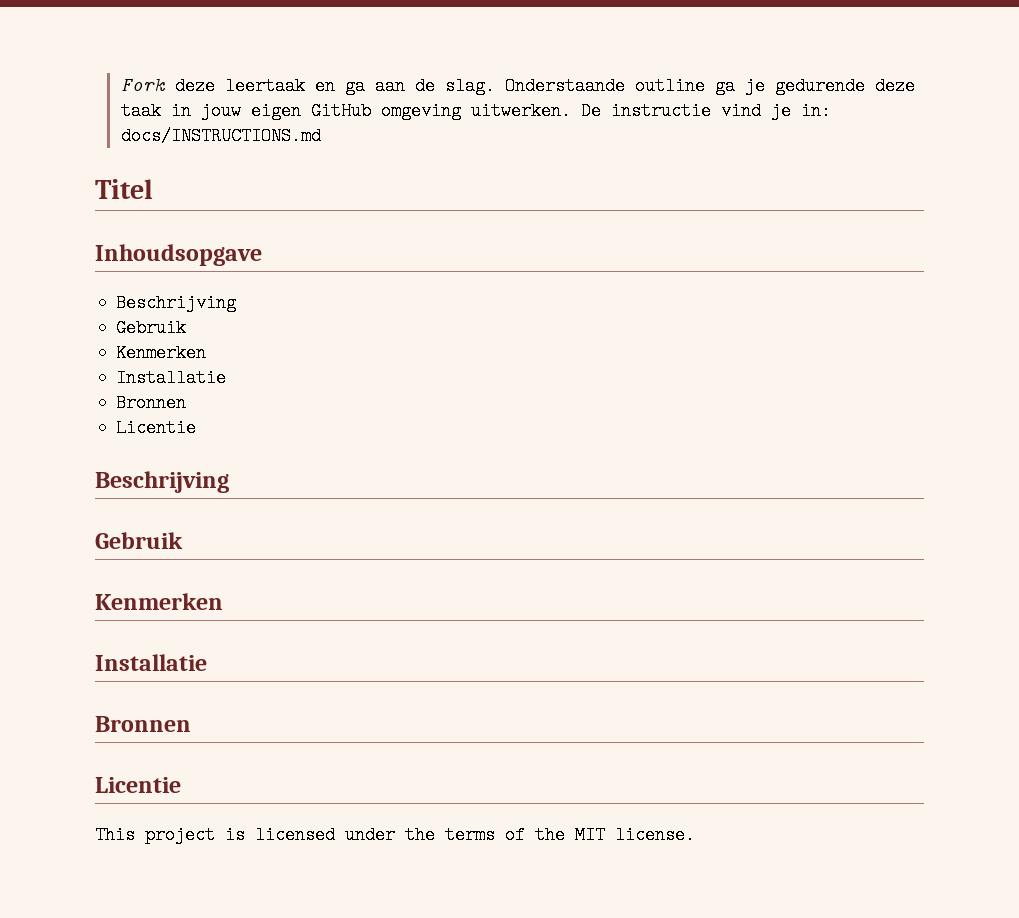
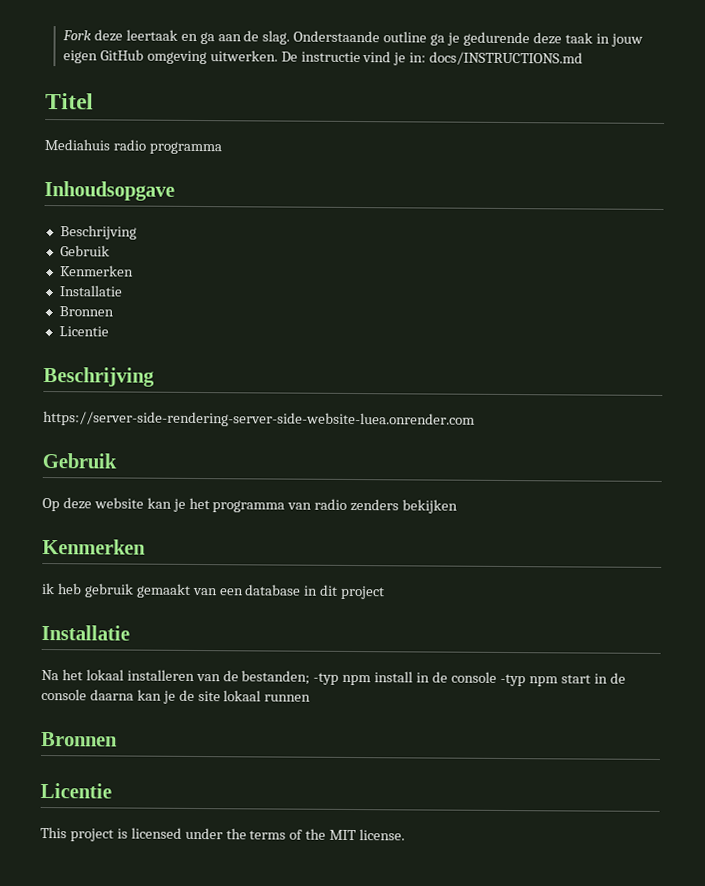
(153, 189) none -> [44,139,222,155] // Mediahuis radio programma
[95,532,183,549] [95,593,223,610] [95,654,207,671] // Gebruik // Kenmerken // Installatie -> [43,411,475,428] [42,453,117,469] [42,497,459,514] [42,538,146,555] [42,582,386,600] [41,624,130,641] [41,669,626,687] [41,688,312,704] // https://server-side-rendering-server-side-website-luea.onrender.com // Gebruik // Op deze website kan je het programma van radio zenders bekijken // Kenmerken // ik heb gebruik gemaakt van een database in dit project // Installatie // Na het lokaal installeren van de bestanden; -typ npm install in de console -typ npm start in de console daarna kan je de site lokaal runnen

